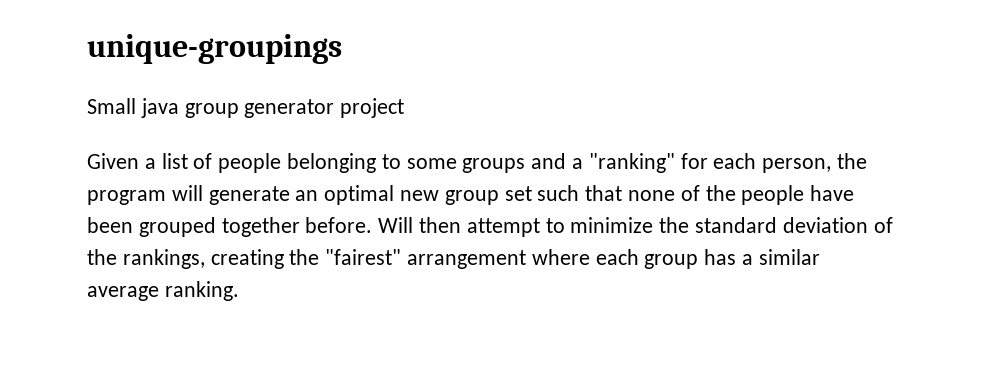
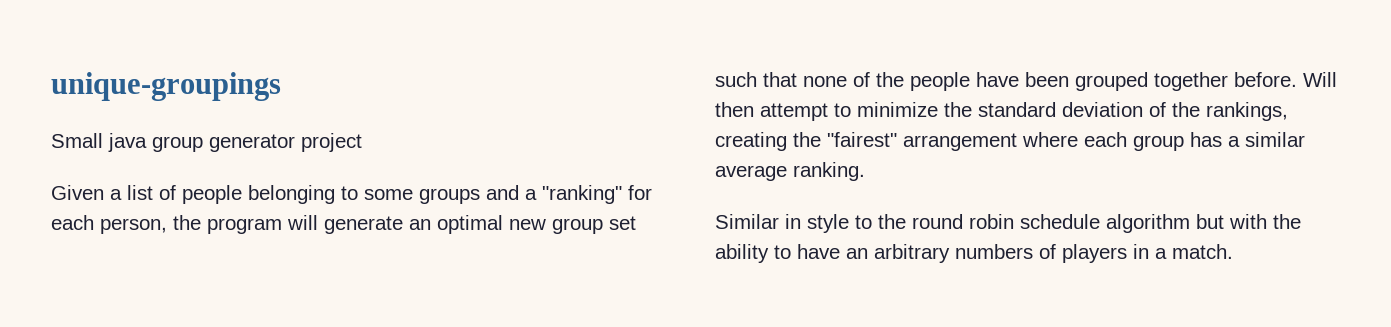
(239, 291) none -> [715,214,1301,233] [715,244,1233,263] // Similar in style to the round robin schedule algorithm but with the ability to have an arbitrary numbers of players in a match.

